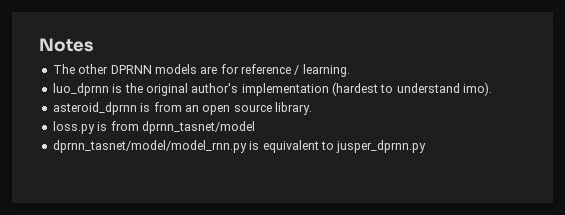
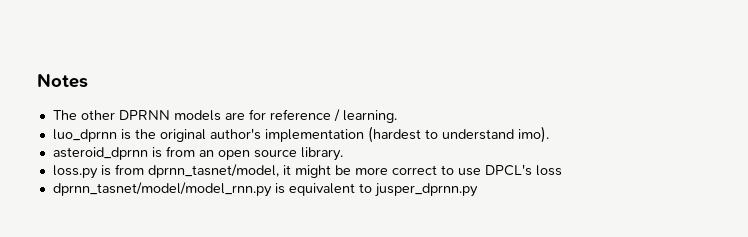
[141,121,255,134] dprnn_tasnet/model -> [147,164,562,178] dprnn_tasnet/model, it might be more correct to use DPCL's loss

